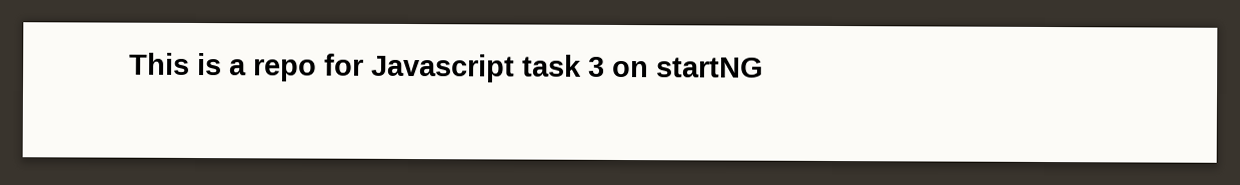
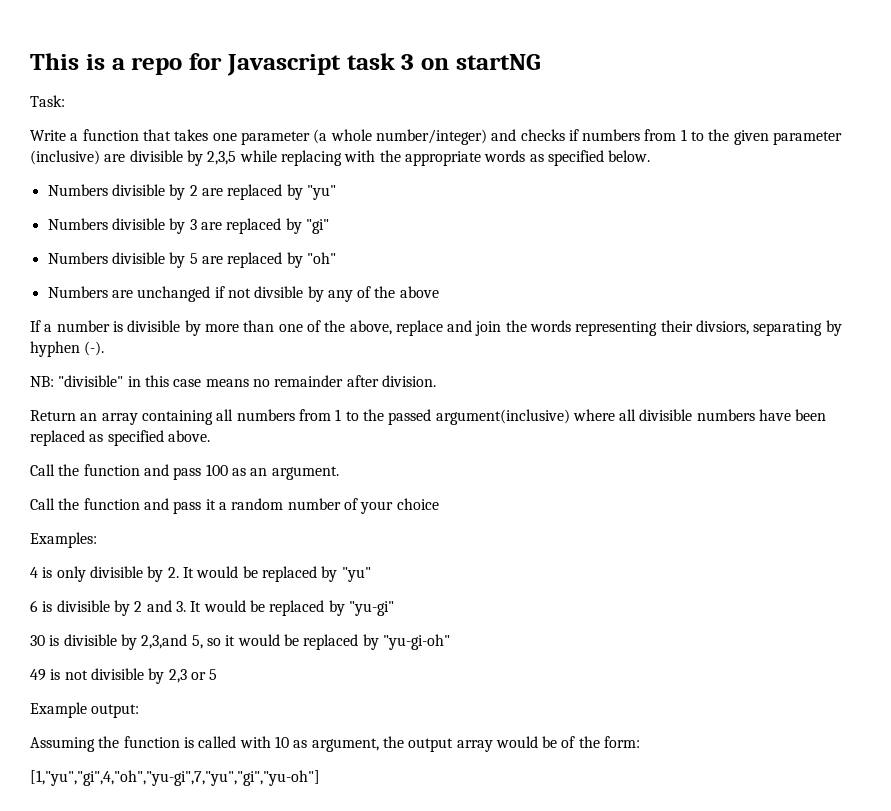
(764, 67) none -> [30,95,65,107] [30,129,843,145] [30,150,651,166] [47,184,336,200] [47,218,329,234] [47,252,336,268] [47,286,439,302] [30,320,842,336] [30,341,105,357] [30,375,436,387] [30,409,827,425] [30,430,210,446] [30,464,339,480] [30,498,439,514] [30,532,97,548] [30,566,371,582] [30,600,394,616] [30,634,450,650] [30,668,218,684] [30,702,140,718] [30,736,641,752] [30,770,320,786] // Task: // Write a function that takes one parameter (a whole number/integer) and checks if numbers from 1 to the given parameter (inclusive) are divisible by 2,3,5 while replacing with the appropriate words as specified below. // Numbers divisible by 2 are replaced by "yu" // Numbers divisible by 3 are replaced by "gi" // Numbers divisible by 5 are replaced by "oh" // Numbers are unchanged if not divsible by any of the above // If a number is divisible by more than one of the above, replace and join the words representing their divsiors, separating by hyphen (-). // NB: "divisible" in this case means no remainder after division. // Return an array containing all numbers from 1 to the passed argument(inclusive) where all divisible numbers have been replaced as specified above. // Call the function and pass 100 as an argument. // Call the function and pass it a random number of your choice // Examples: // 4 is only divisible by 2. It would be replaced by "yu" // 6 is divisible by 2 and 3. It would be replaced by "yu-gi" // 30 is divisible by 2,3,and 5, so it would be replaced by "yu-gi-oh" // 49 is not divisible by 2,3 or 5 // Example output: // Assuming the function is called with 10 as argument, the output array would be of the form: // [1,"yu","gi",4,"oh","yu-gi",7,"yu","gi","yu-oh"]

